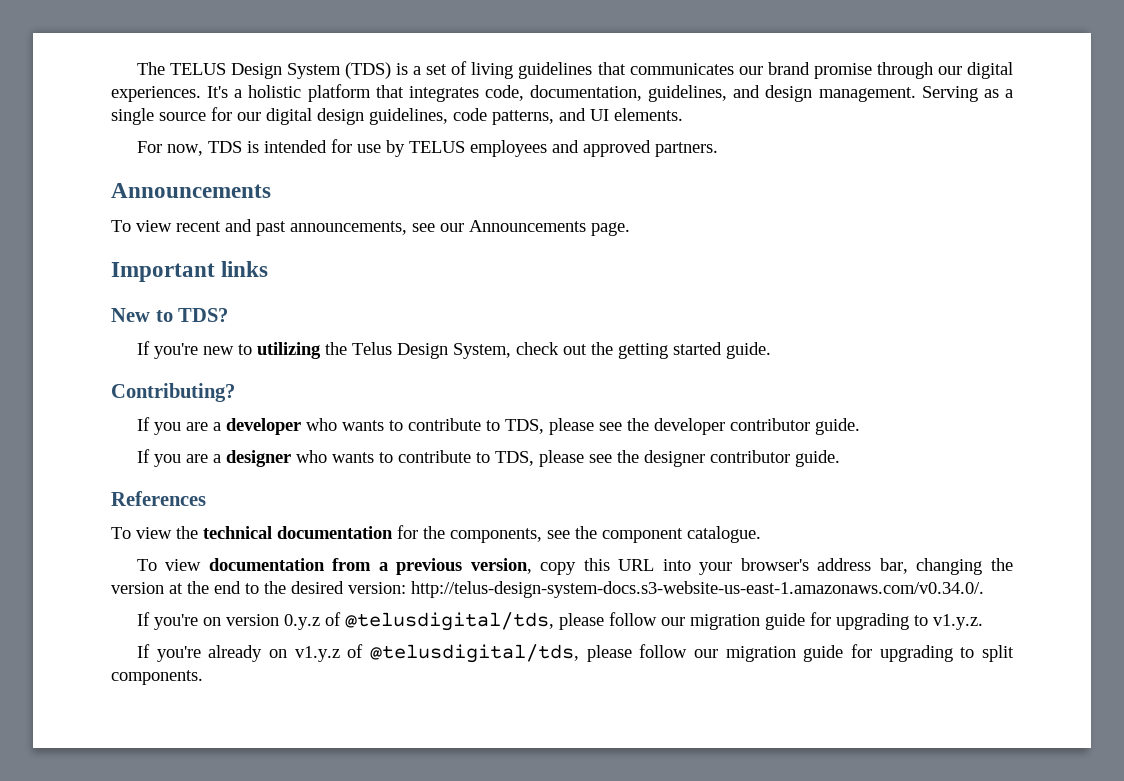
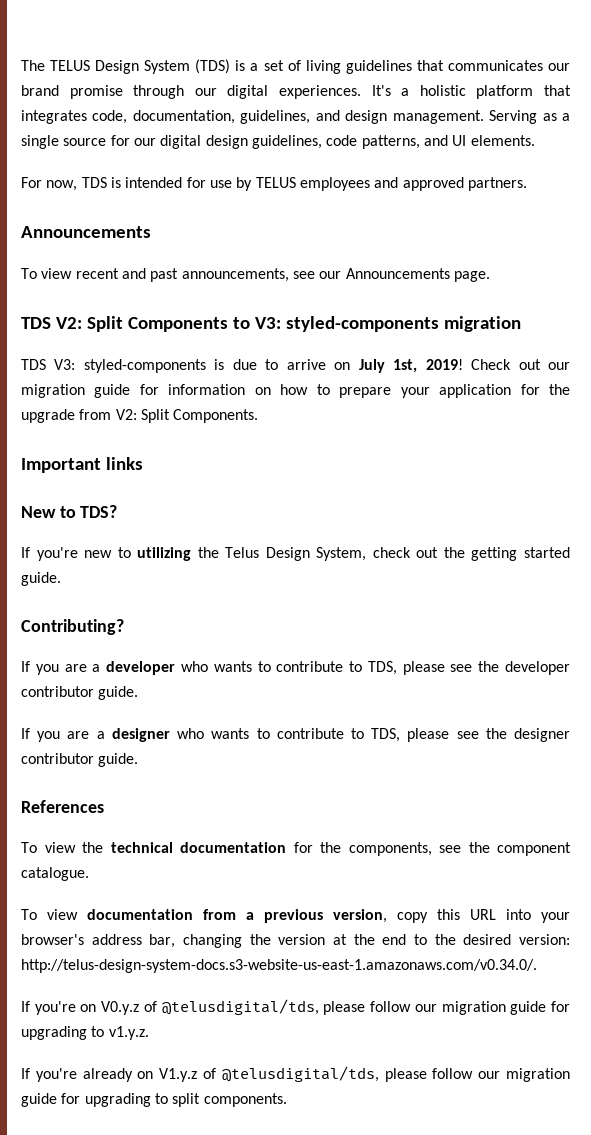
(630, 229) none -> [21,316,521,332] [21,359,570,373] [21,384,570,398] [21,409,259,423] // TDS V2: Split Components to V3: styled-components migration // TDS V3: styled-components is due to arrive on July 1st, 2019! Check out our migration guide for information on how to prepare your application for the upgrade from V2: Split Components.
[225,614,320,630] version 0.y.z -> [101,1001,140,1015] V0.y.z
[294,646,340,662] v1.y.z -> [159,1068,198,1082] V1.y.z

